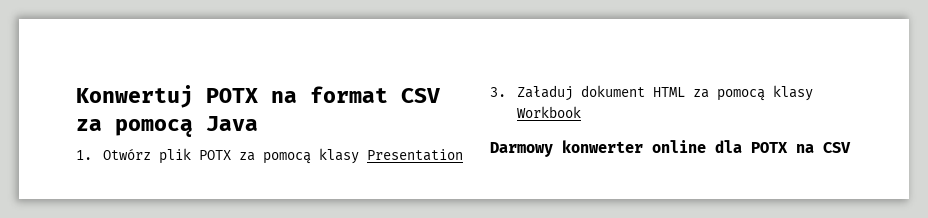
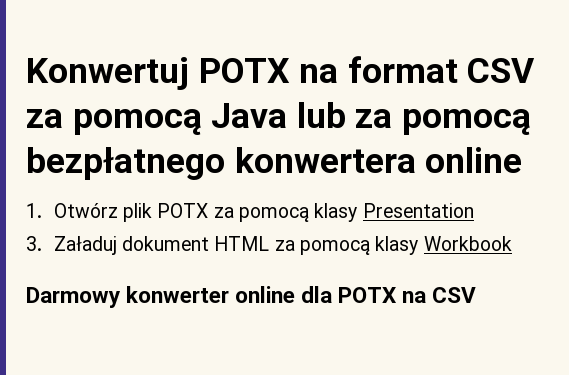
(258, 123) none -> [296,102,531,135] [26,147,523,180] lub za pomocą bezpłatnego konwertera online

